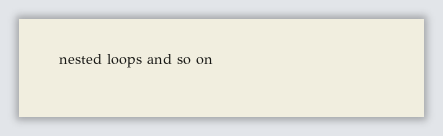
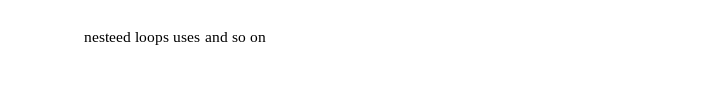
[59,54,142,68] nested loops -> [84,32,201,45] nesteed loops uses

